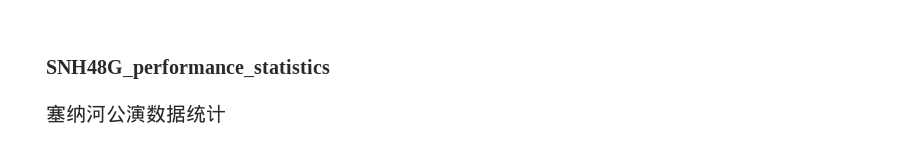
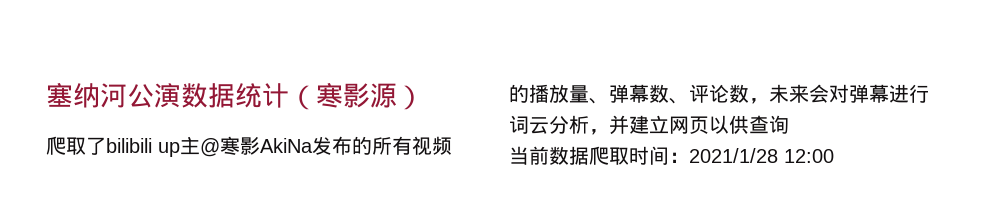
[46,59,330,79] SNH48G_performance_statistics // -> (46, 94) none
(226, 113) none -> [289,82,424,110] [46,136,452,157] [509,84,929,104] [509,115,789,135] [509,146,834,165] （寒影源） // 爬取了bilibili up主@寒影AkiNa发布的所有视频的播放量、弹幕数、评论数，未来会对弹幕进行词云分析，并建立网页以供查询 // 当前数据爬取时间：2021/1/28 12:00

